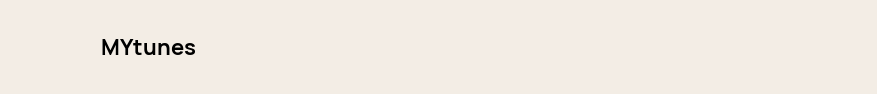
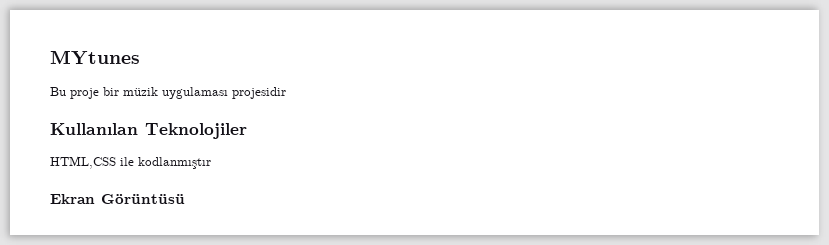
(196, 47) none -> [50,87,286,99] [50,123,247,139] [50,156,211,169] [50,194,185,204] // Bu proje bir müzik uygulaması projesidir // Kullanılan Teknolojiler // HTML,CSS ile kodlanmıştır // Ekran Görüntüsü

